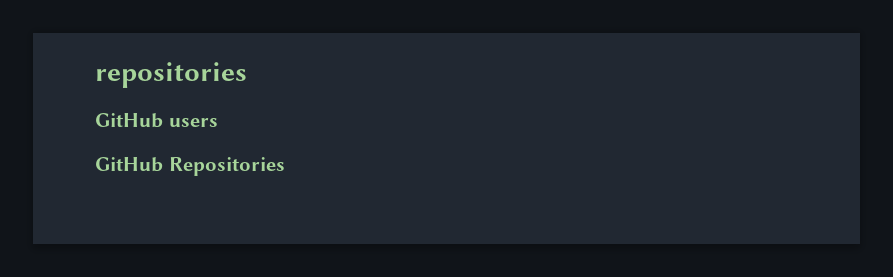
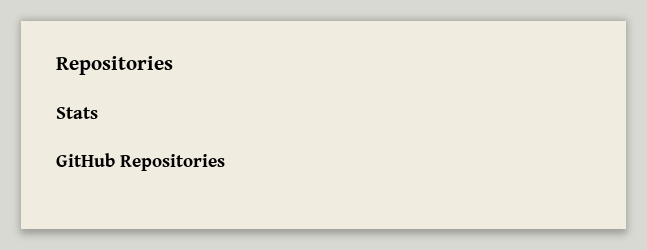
[95,62,247,88] [95,113,218,128] repositories // GitHub users -> [56,56,173,75] [56,107,98,119] Repositories // Stats

